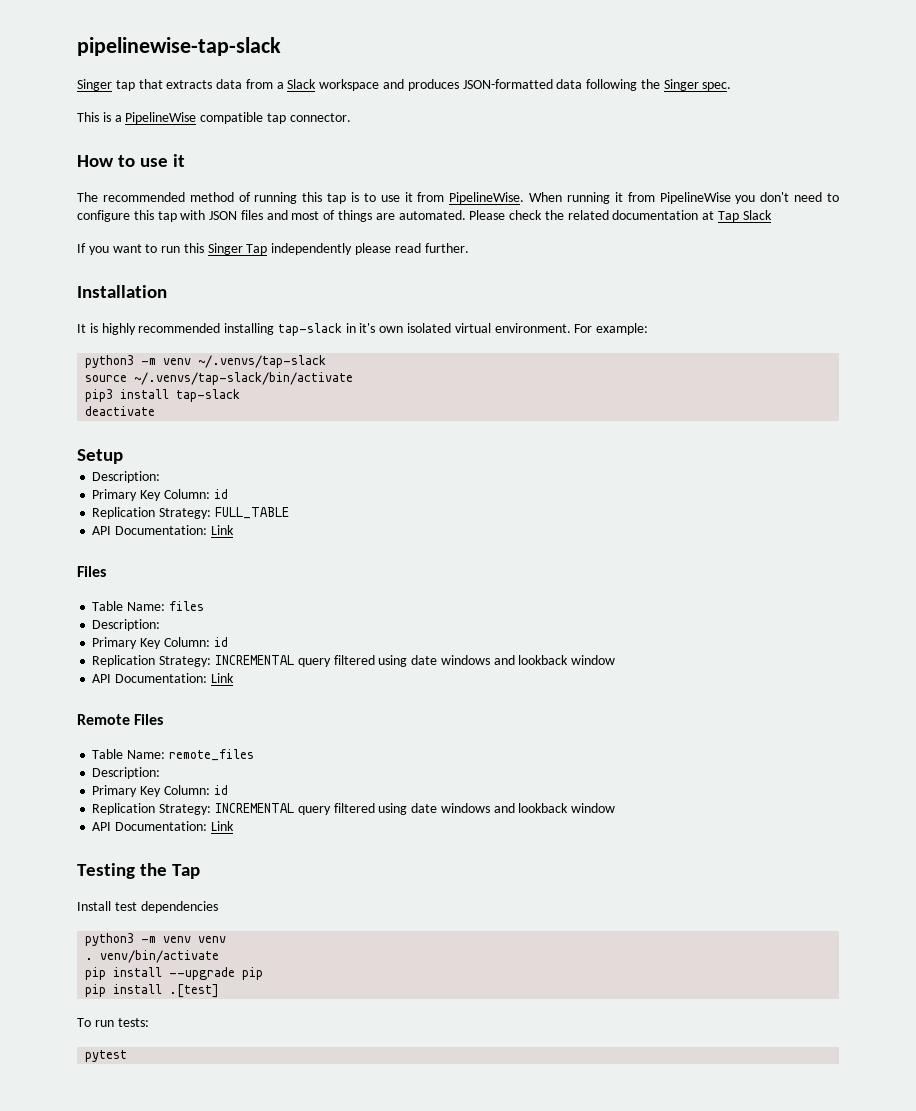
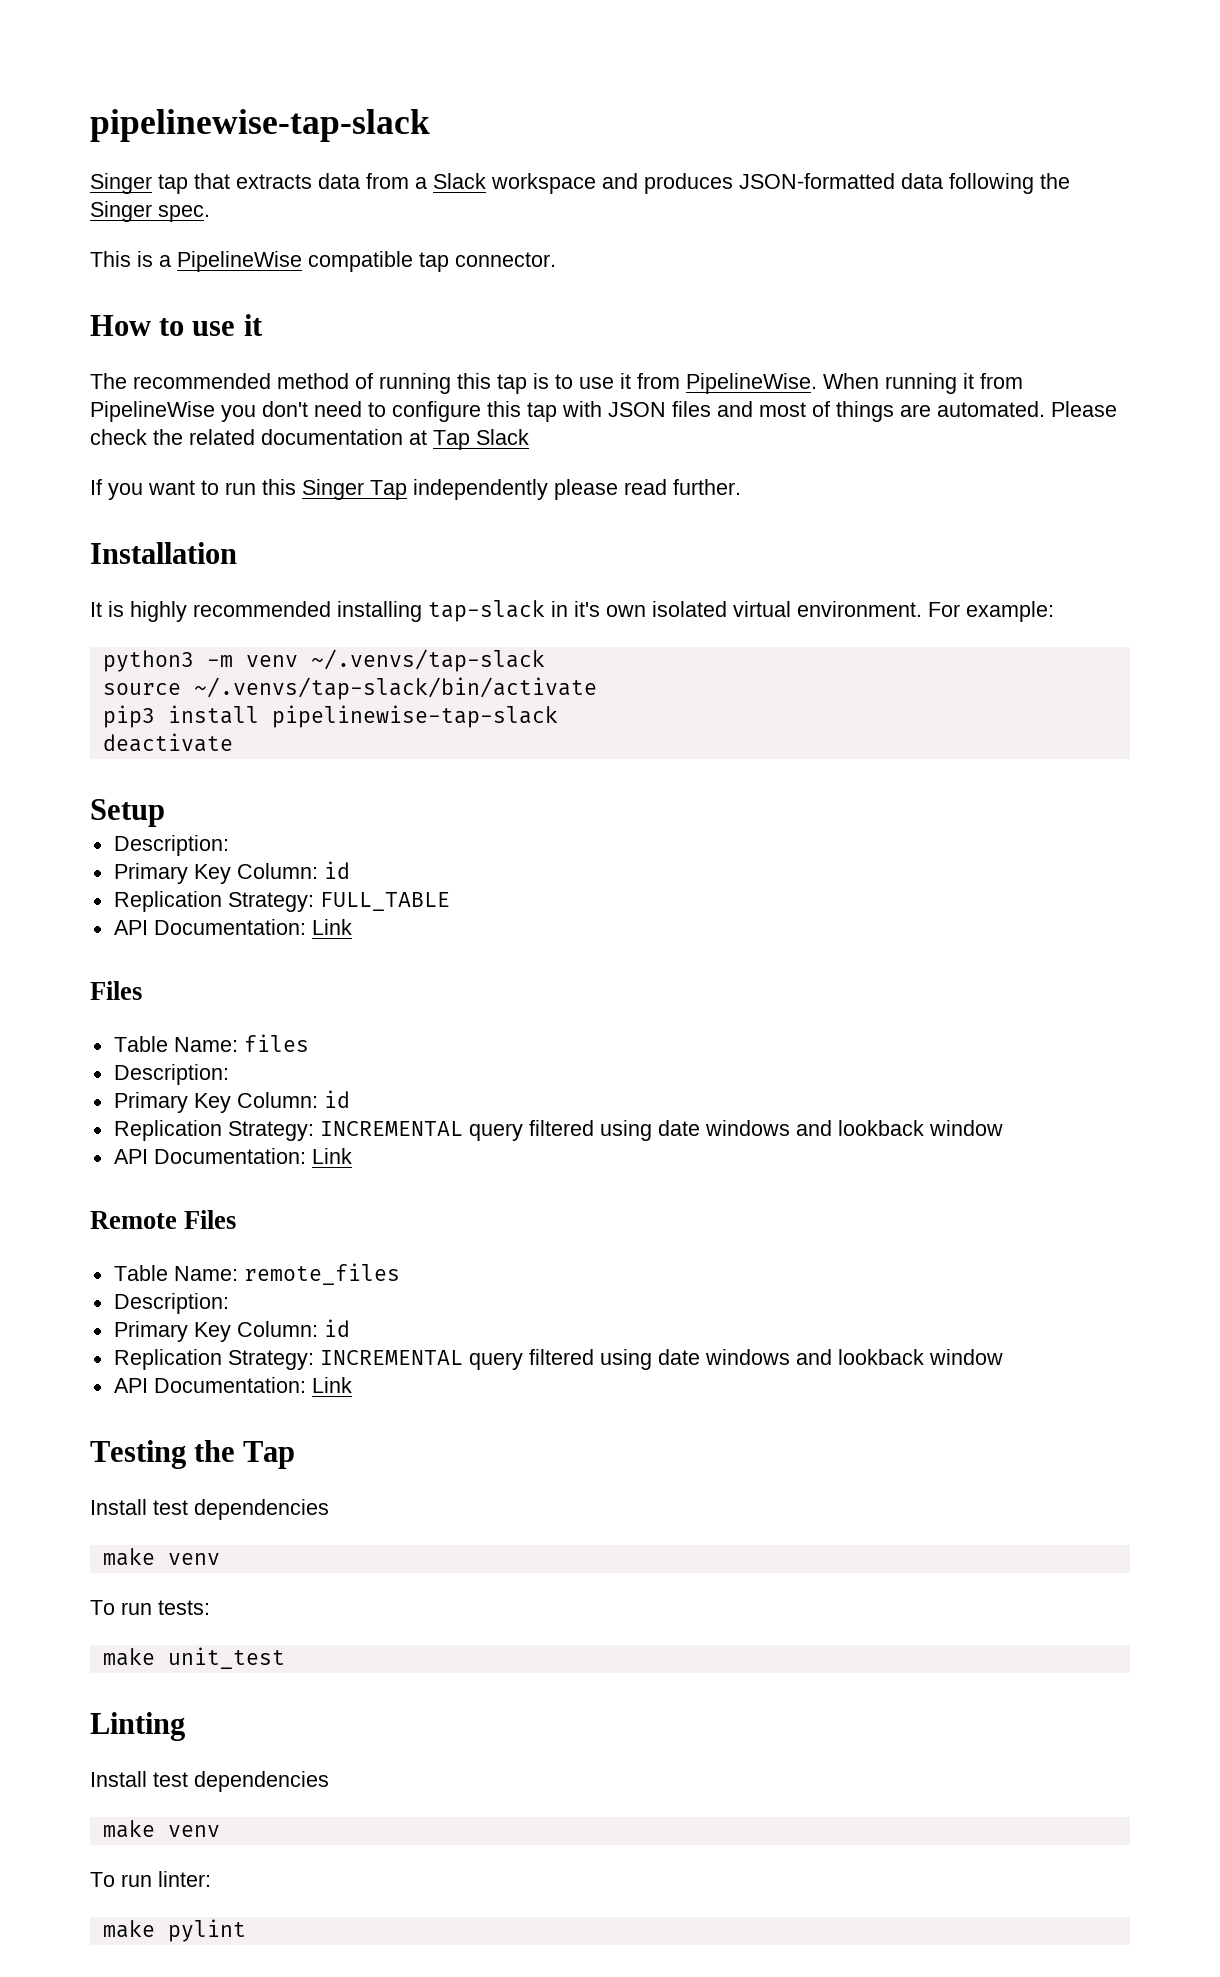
[176,389,241,402] tap-slack -> [271,705,558,728] pipelinewise-tap-slack
[85,933,227,946] [85,950,220,963] [85,967,264,980] [85,984,220,998] [77,1018,149,1027] [85,1050,128,1062] python3 -m venv venv // . venv/bin/activate // pip install --upgrade pip // pip install .[test] // To run tests: // pytest -> [102,1548,220,1566] [90,1600,210,1615] [102,1647,285,1669] [90,1712,185,1741] [90,1771,329,1792] [102,1820,220,1838] [90,1871,211,1887] [102,1919,246,1942] make venv // To run tests: // make unit_test // Linting // Install test dependencies // make venv // To run linter: // make pylint

